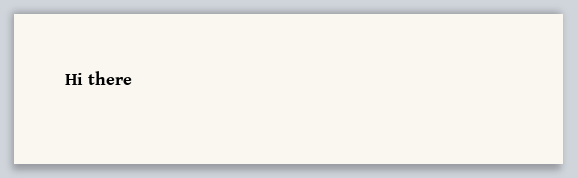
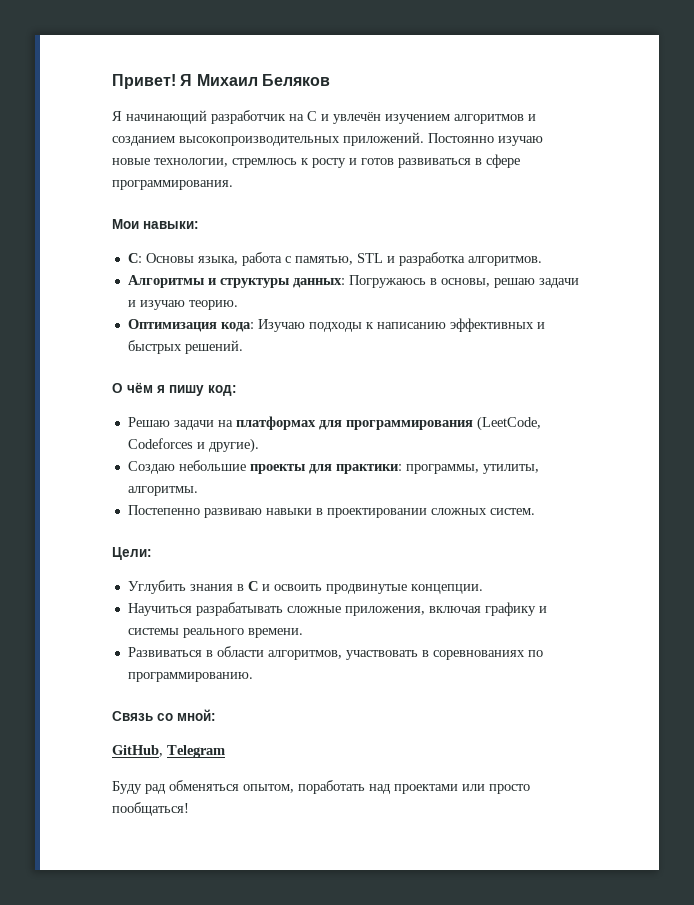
[65,71,132,85] Hi there -> [112,74,330,89] [112,110,536,124] [112,132,543,146] [112,154,520,168] [112,180,233,190] [112,219,199,229] [127,252,542,266] [127,275,579,288] [127,300,238,310] [127,318,545,332] [127,340,243,354] [112,382,237,396] [127,416,541,431] [127,438,259,453] [127,460,539,474] [127,486,198,496] [127,505,535,518] [112,547,152,560] [127,580,483,594] [127,602,547,616] [127,628,303,638] [127,646,543,660] [127,672,253,682] [112,709,216,721] [112,745,225,758] [112,780,530,794] [112,802,189,816] Привет! Я Михаил Беляков // Я начинающий разработчик на C и увлечён изучением алгоритмов и созданием высокопроизводительных приложений. Постоянно изучаю новые технологии, стремлюсь к росту и готов развиваться в сфере программирования. // Мои навыки: // C: Основы языка, работа с памятью, STL и разработка алгоритмов. // Алгоритмы и структуры данных: Погружаюсь в основы, решаю задачи и изучаю теорию. // Оптимизация кода: Изучаю подходы к написанию эффективных и быстрых решений. // О чём я пишу код: // Решаю задачи на платформах для программирования (LeetCode, Codeforces и другие). // Создаю небольшие проекты для практики: программы, утилиты, алгоритмы. // Постепенно развиваю навыки в проектировании сложных систем. // Цели: // Углубить знания в C и освоить продвинутые концепции. // Научиться разрабатывать сложные приложения, включая графику и системы реального времени. // Развиваться в области алгоритмов, участвовать в соревнованиях по программированию. // Связь со мной: // GitHub, Telegram // Буду рад обменяться опытом, поработать над проектами или просто пообщаться!

